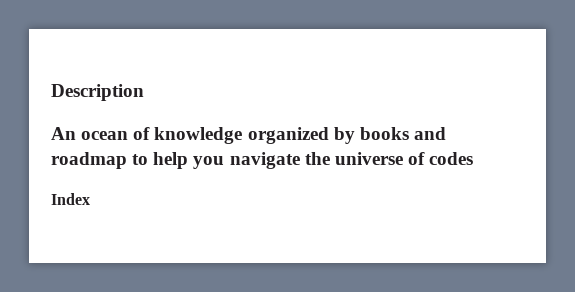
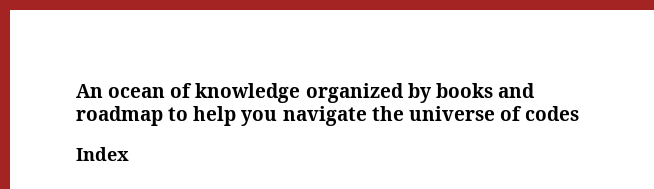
[51,84,144,101] Description // -> (76, 91) none

